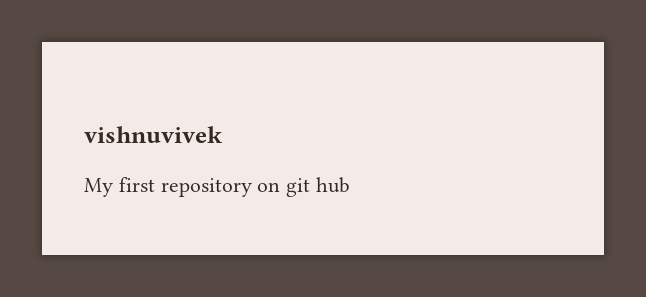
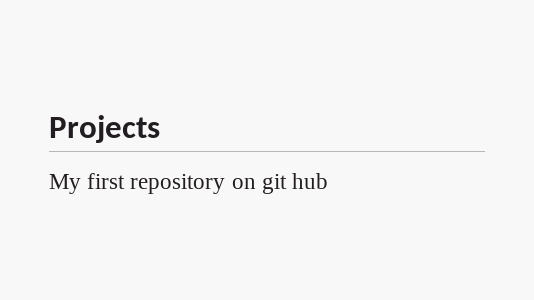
[84,126,223,143] vishnuvivek -> [49,115,160,143] Projects

